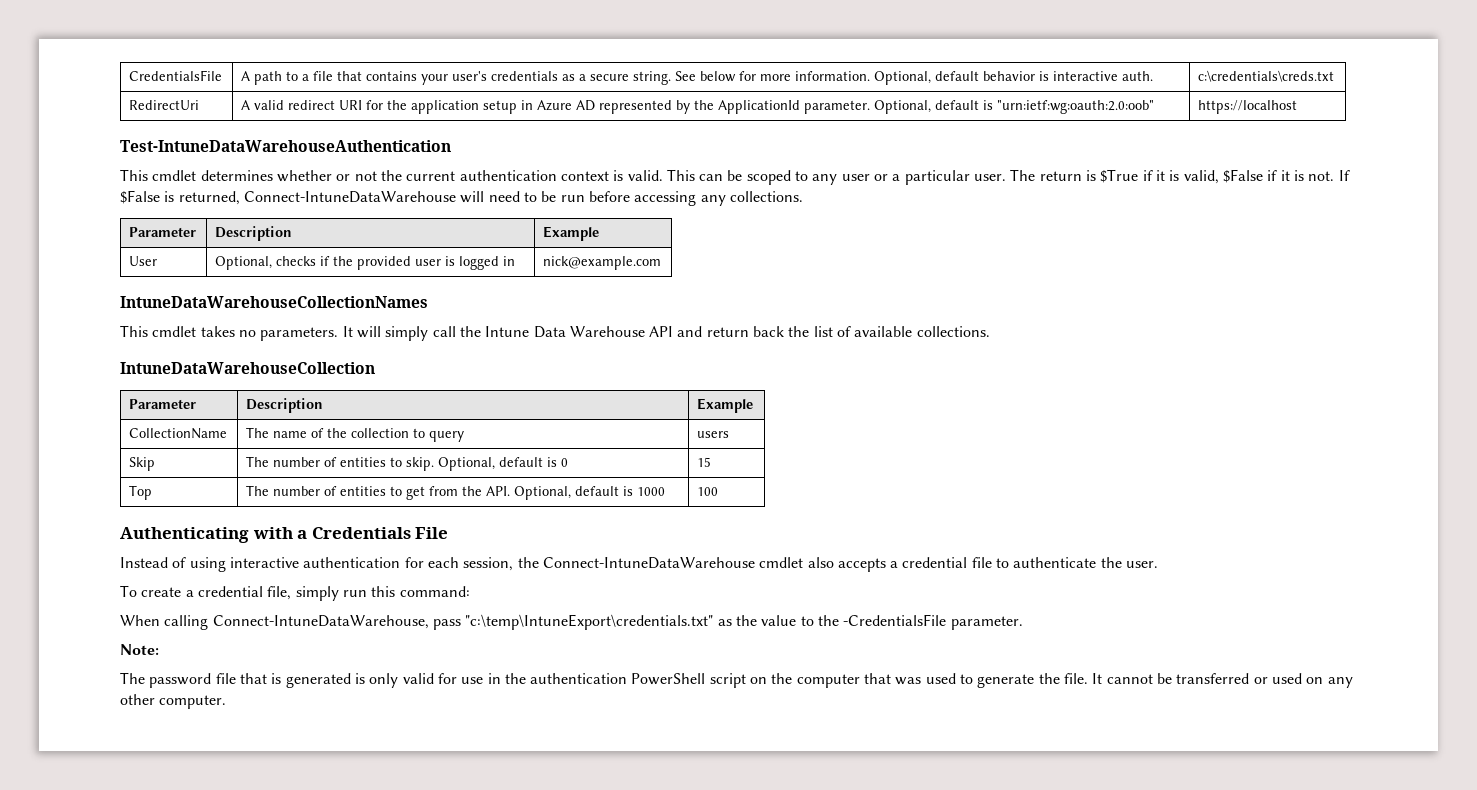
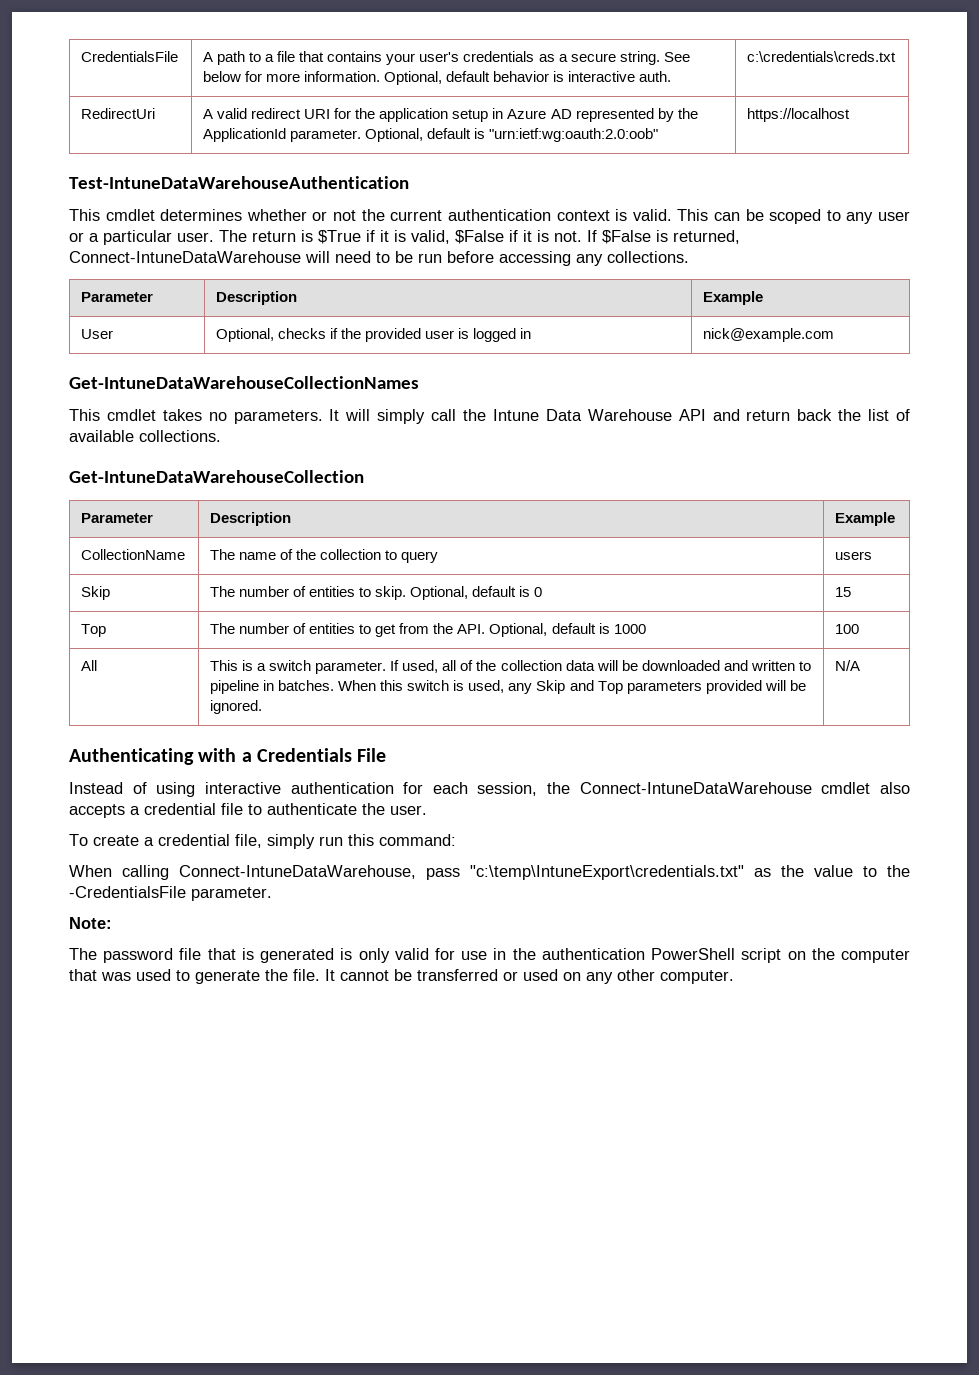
[120,296,428,308] IntuneDataWarehouseCollectionNames -> [69,376,419,389] Get-IntuneDataWarehouseCollectionNames
[120,362,375,374] IntuneDataWarehouseCollection -> [69,470,364,483] Get-IntuneDataWarehouseCollection
(719, 491) none -> [81,660,98,671] [210,660,811,674] [210,680,806,694] [210,700,263,714] [835,660,861,671] // All | This is a switch parameter. If used, all of the collection data will be downloaded and written to pipeline in batches. When this switch is used, any Skip and Top parameters provided will be ignored. | N/A

